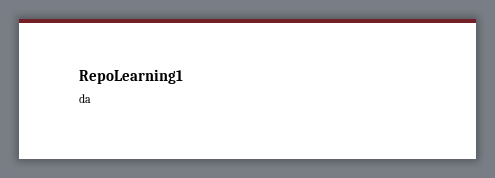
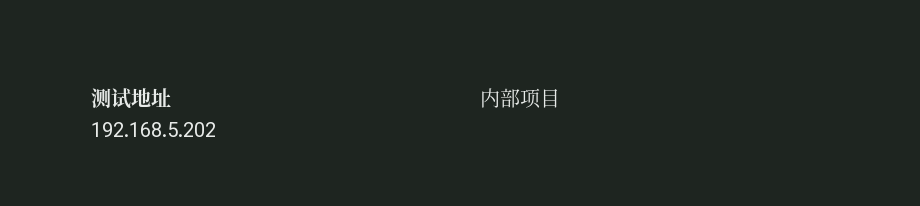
[79,69,183,84] [79,94,91,103] RepoLearning1 // da -> [91,88,171,109] [91,122,216,137] [480,88,560,109] 测试地址 // 192.168.5.202 // 内部项目

